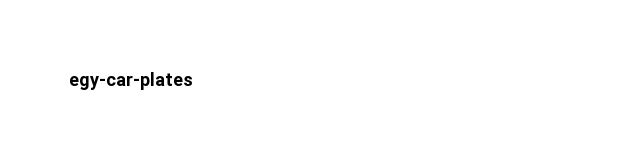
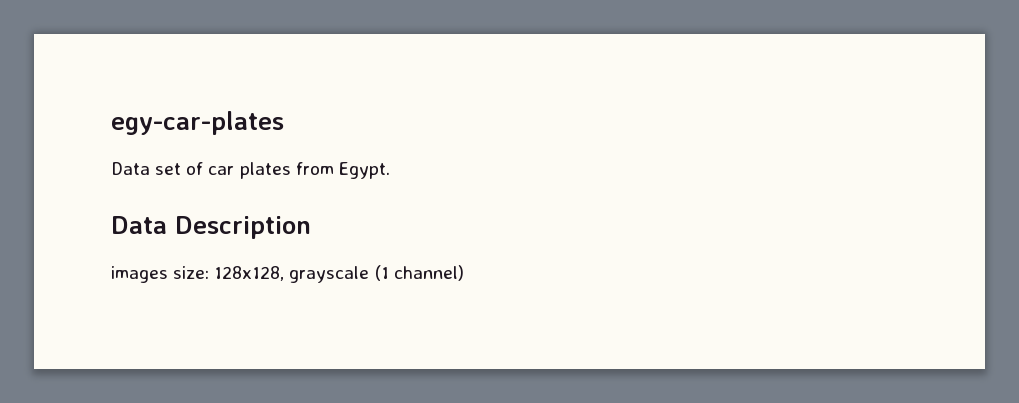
(193, 81) none -> [111,162,390,179] [111,216,311,239] [111,265,464,283] // Data set of car plates from Egypt. // Data Description // images size: 128x128, grayscale (1 channel)

